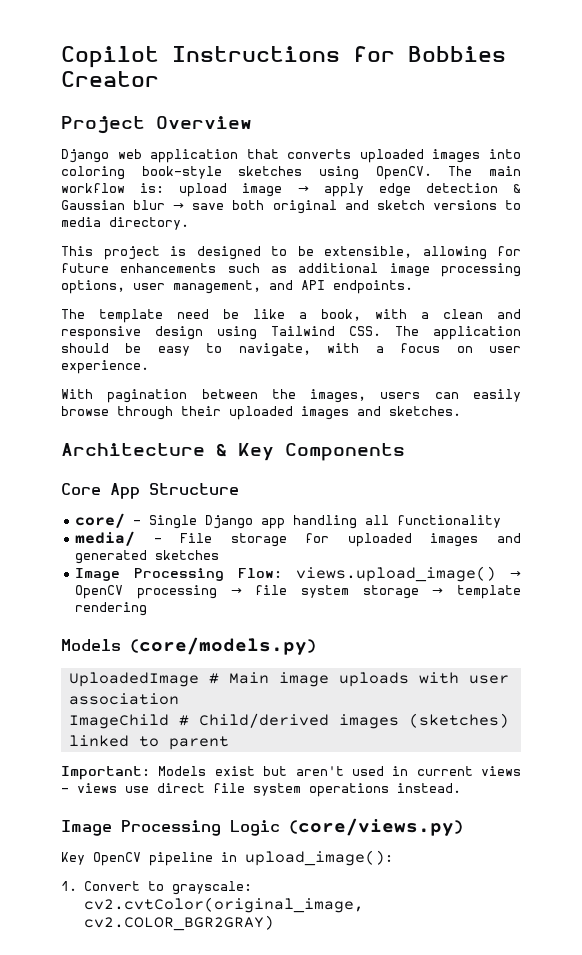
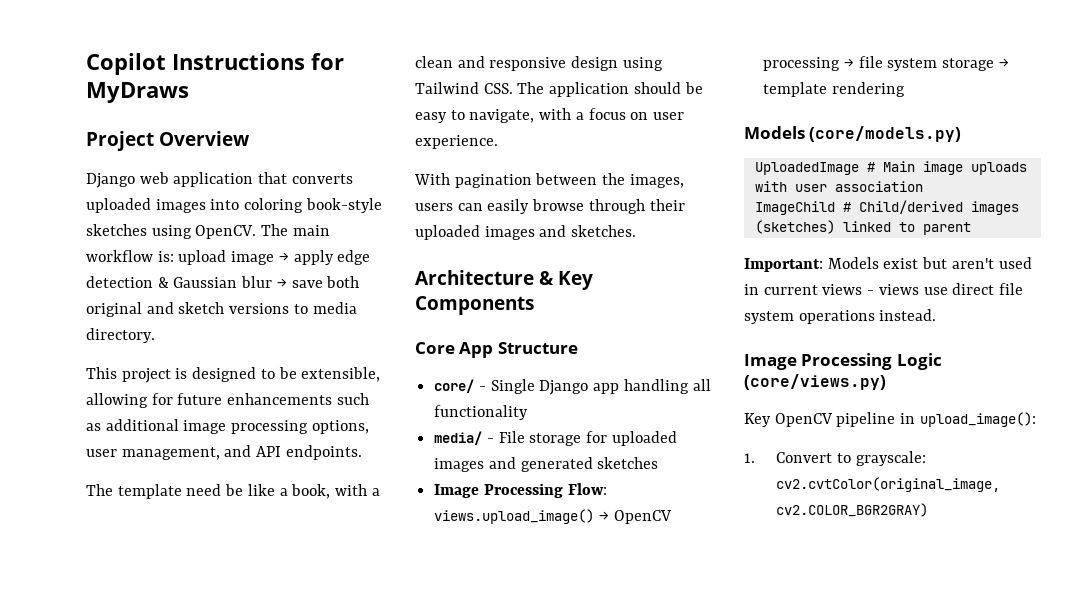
[408,46,506,62] [61,71,159,87] Bobbies Creator -> [86,82,189,103] MyDraws

